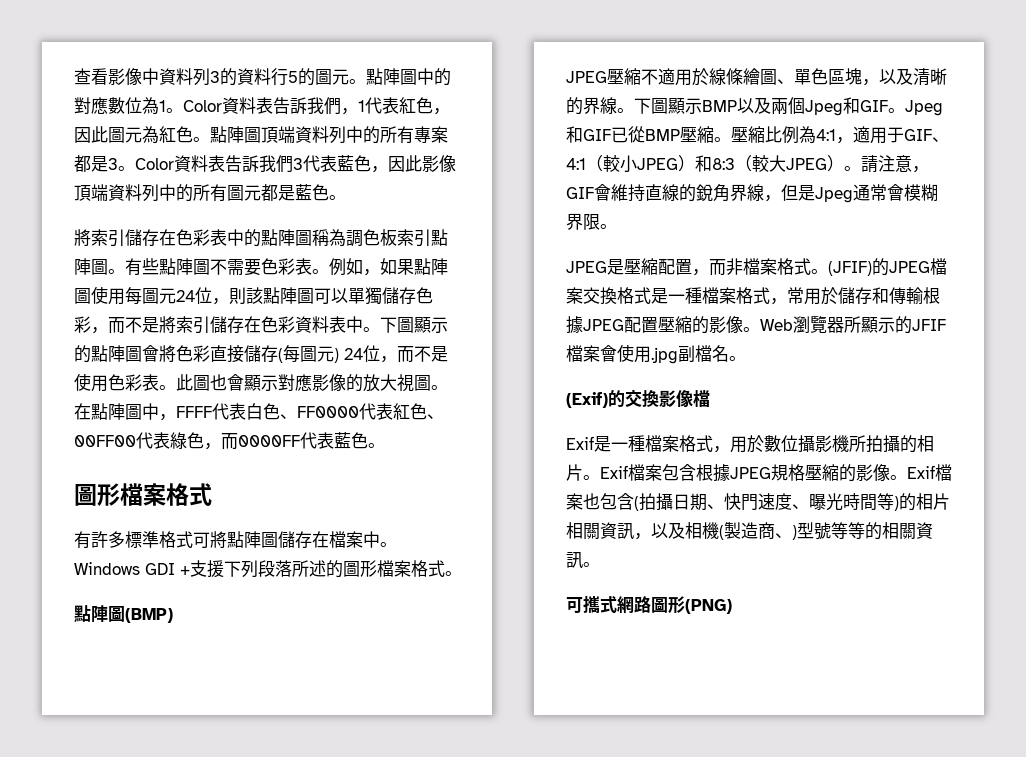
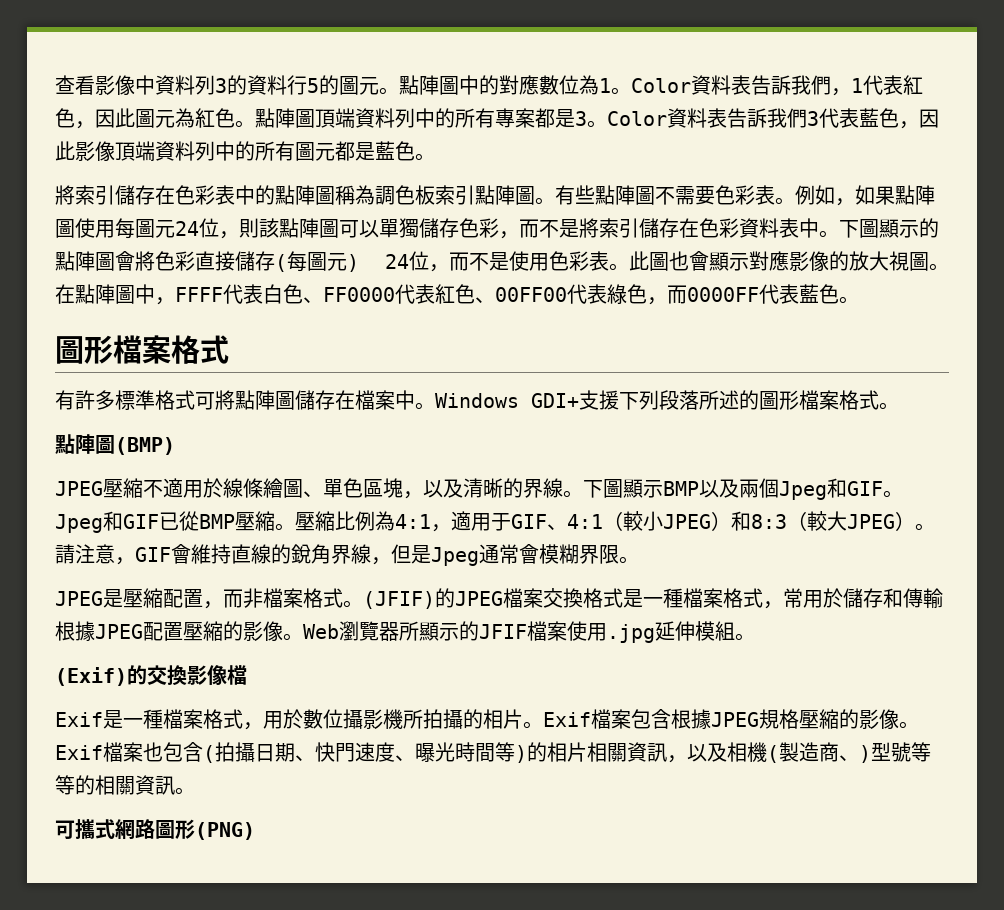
[145,563,190,575] GDI + -> [531,393,579,408] GDI+
[600,345,617,362] 會 -> (567, 631) none
[678,345,729,363] 副檔名 -> [655,621,735,641] 延伸模組

